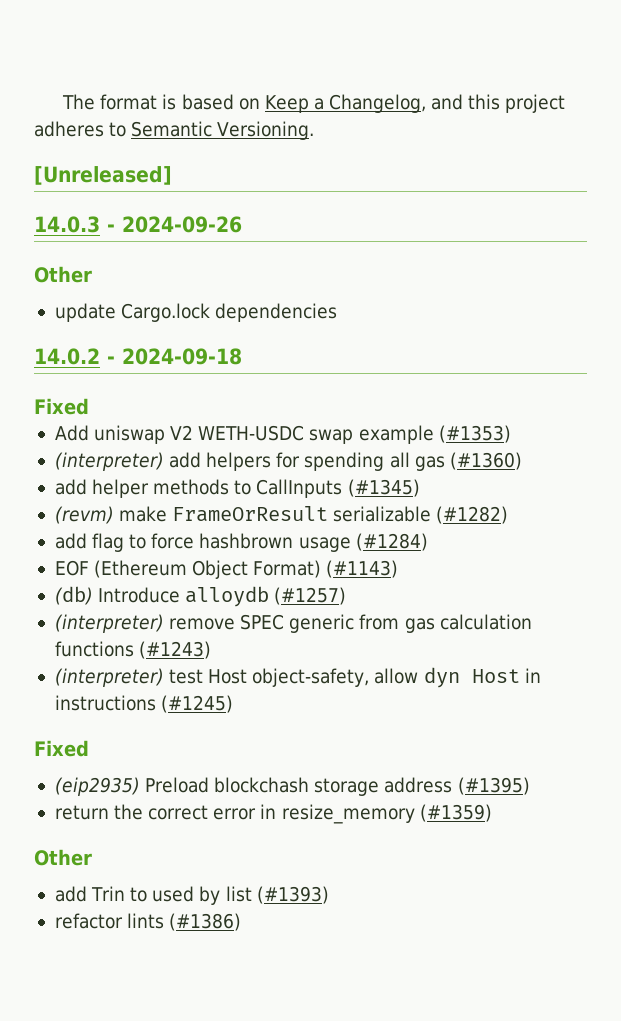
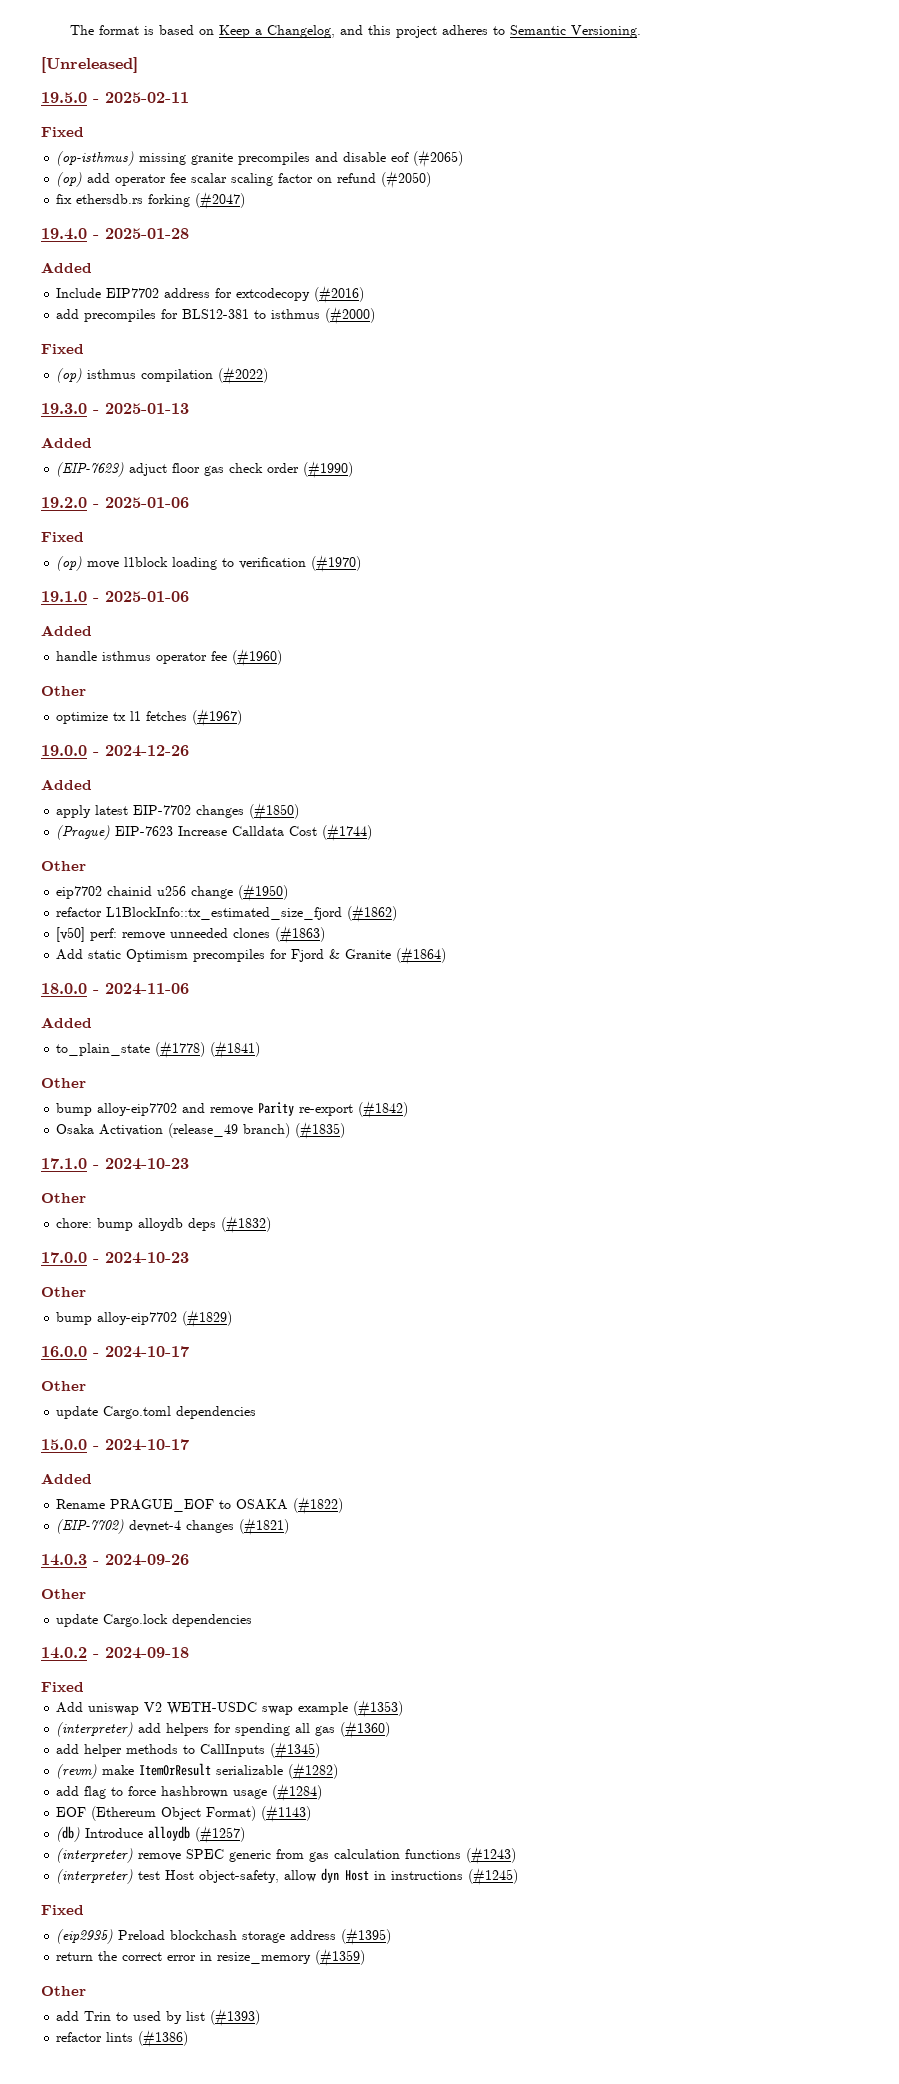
(172, 175) none -> [41,92,189,103] [41,127,84,137] [56,150,464,168] [56,171,432,189] [56,192,246,210] [41,228,189,240] [41,262,92,273] [56,286,365,304] [56,307,376,325] [41,344,84,354] [56,367,269,385] [41,403,189,414] [41,437,92,448] [56,461,354,479] [41,497,189,508] [41,532,84,542] [56,555,362,573] [41,591,189,602] [41,625,92,636] [56,649,283,667] [41,686,86,696] [56,709,243,727] [41,745,189,757] [41,779,92,790] [56,803,300,821] [56,824,373,842] [41,861,86,871] [56,884,289,902] [56,905,398,923] [56,926,326,944] [56,947,447,965] [41,983,189,995] [41,1017,92,1028] [56,1041,261,1059] [41,1078,86,1088] [56,1101,409,1119] [56,1122,346,1140] [41,1158,189,1170] [41,1193,86,1203] [56,1216,272,1234] [41,1252,189,1264] [41,1287,86,1297] [56,1310,233,1328] [41,1346,189,1358] [41,1381,86,1391] [56,1406,257,1419] [41,1439,189,1451] [41,1473,92,1484] [56,1497,344,1515] [56,1518,290,1536] // 19.5.0 - 2025-02-11 // Fixed // (op-isthmus) missing granite precompiles and disable eof (#2065) // (op) add operator fee scalar scaling factor on refund (#2050) // fix ethersdb.rs forking (#2047) // 19.4.0 - 2025-01-28 // Added // Include EIP7702 address for extcodecopy (#2016) // add precompiles for BLS12-381 to isthmus (#2000) // Fixed // (op) isthmus compilation (#2022) // 19.3.0 - 2025-01-13 // Added // (EIP-7623) adjuct floor gas check order (#1990) // 19.2.0 - 2025-01-06 // Fixed // (op) move l1block loading to verification (#1970) // 19.1.0 - 2025-01-06 // Added // handle isthmus operator fee (#1960) // Other // optimize tx l1 fetches (#1967) // 19.0.0 - 2024-12-26 // Added // apply latest EIP-7702 changes (#1850) // (Prague) EIP-7623 Increase Calldata Cost (#1744) // Other // eip7702 chainid u256 change (#1950) // refactor L1BlockInfo::tx_estimated_size_fjord (#1862) // [v50] perf: remove unneeded clones (#1863) // Add static Optimism precompiles for Fjord & Granite (#1864) // 18.0.0 - 2024-11-06 // Added // to_plain_state (#1778) (#1841) // Other // bump alloy-eip7702 and remove Parity re-export (#1842) // Osaka Activation (release_49 branch) (#1835) // 17.1.0 - 2024-10-23 // Other // chore: bump alloydb deps (#1832) // 17.0.0 - 2024-10-23 // Other // bump alloy-eip7702 (#1829) // 16.0.0 - 2024-10-17 // Other // update Cargo.toml dependencies // 15.0.0 - 2024-10-17 // Added // Rename PRAGUE_EOF to OSAKA (#1822) // (EIP-7702) devnet-4 changes (#1821)
[172,506,329,522] FrameOrResult -> [139,1763,212,1776] ItemOrResult

